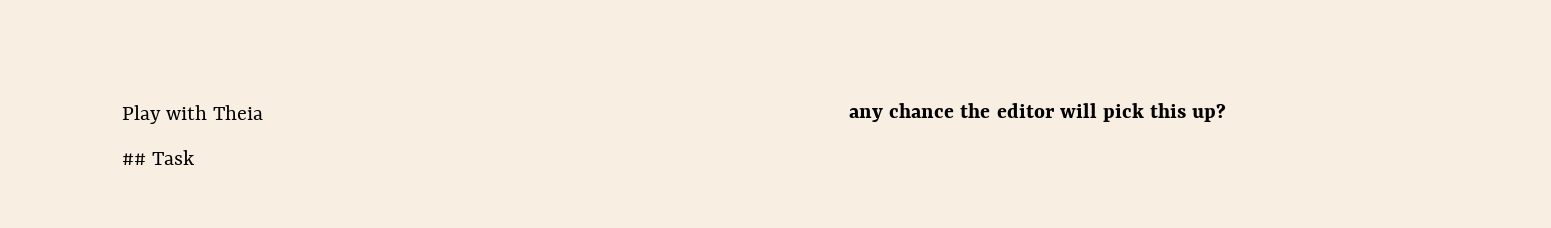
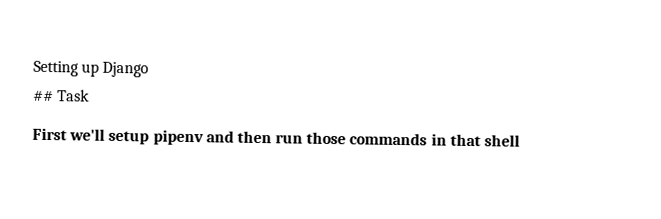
[122,105,264,124] Play with Theia -> [33,60,150,78] Setting up Django
[849,103,1227,122] any chance the editor will pick this up? -> [32,127,521,147] First we'll setup pipenv and then run those commands in that shell

